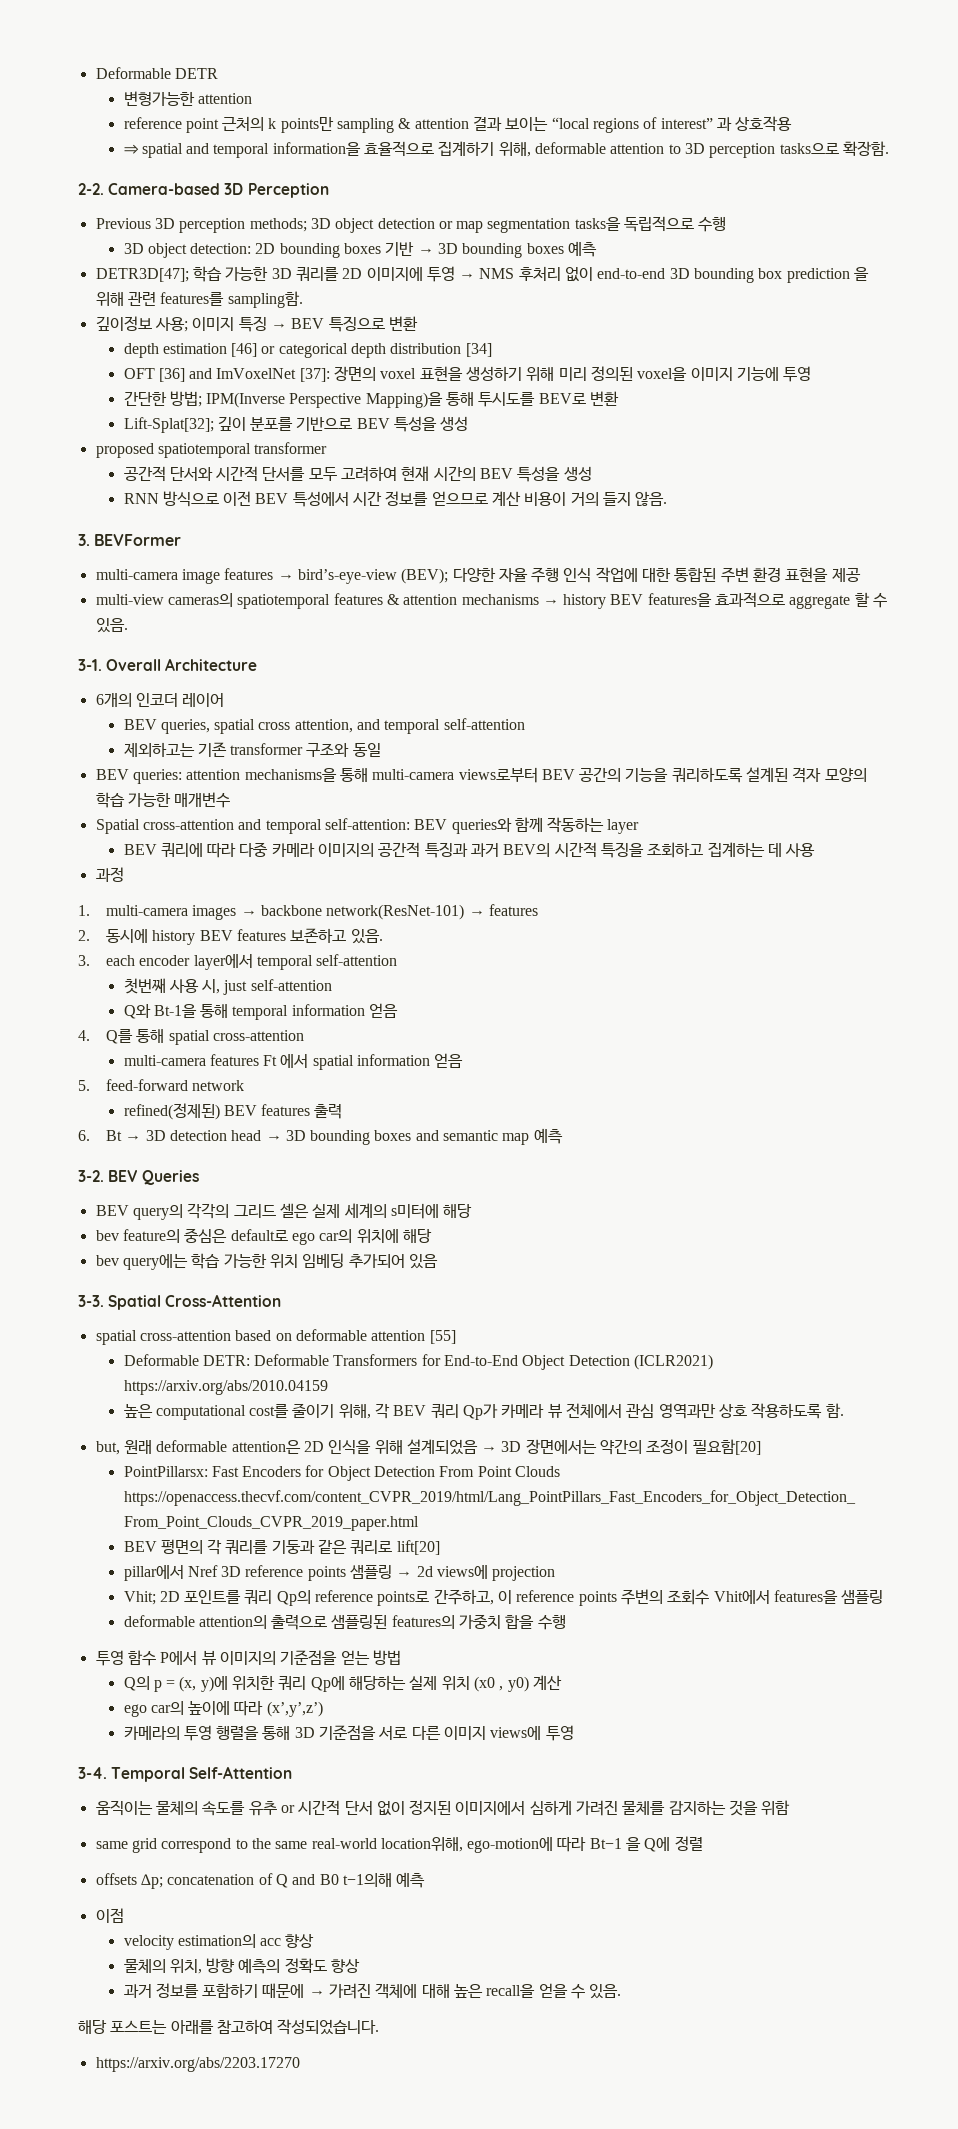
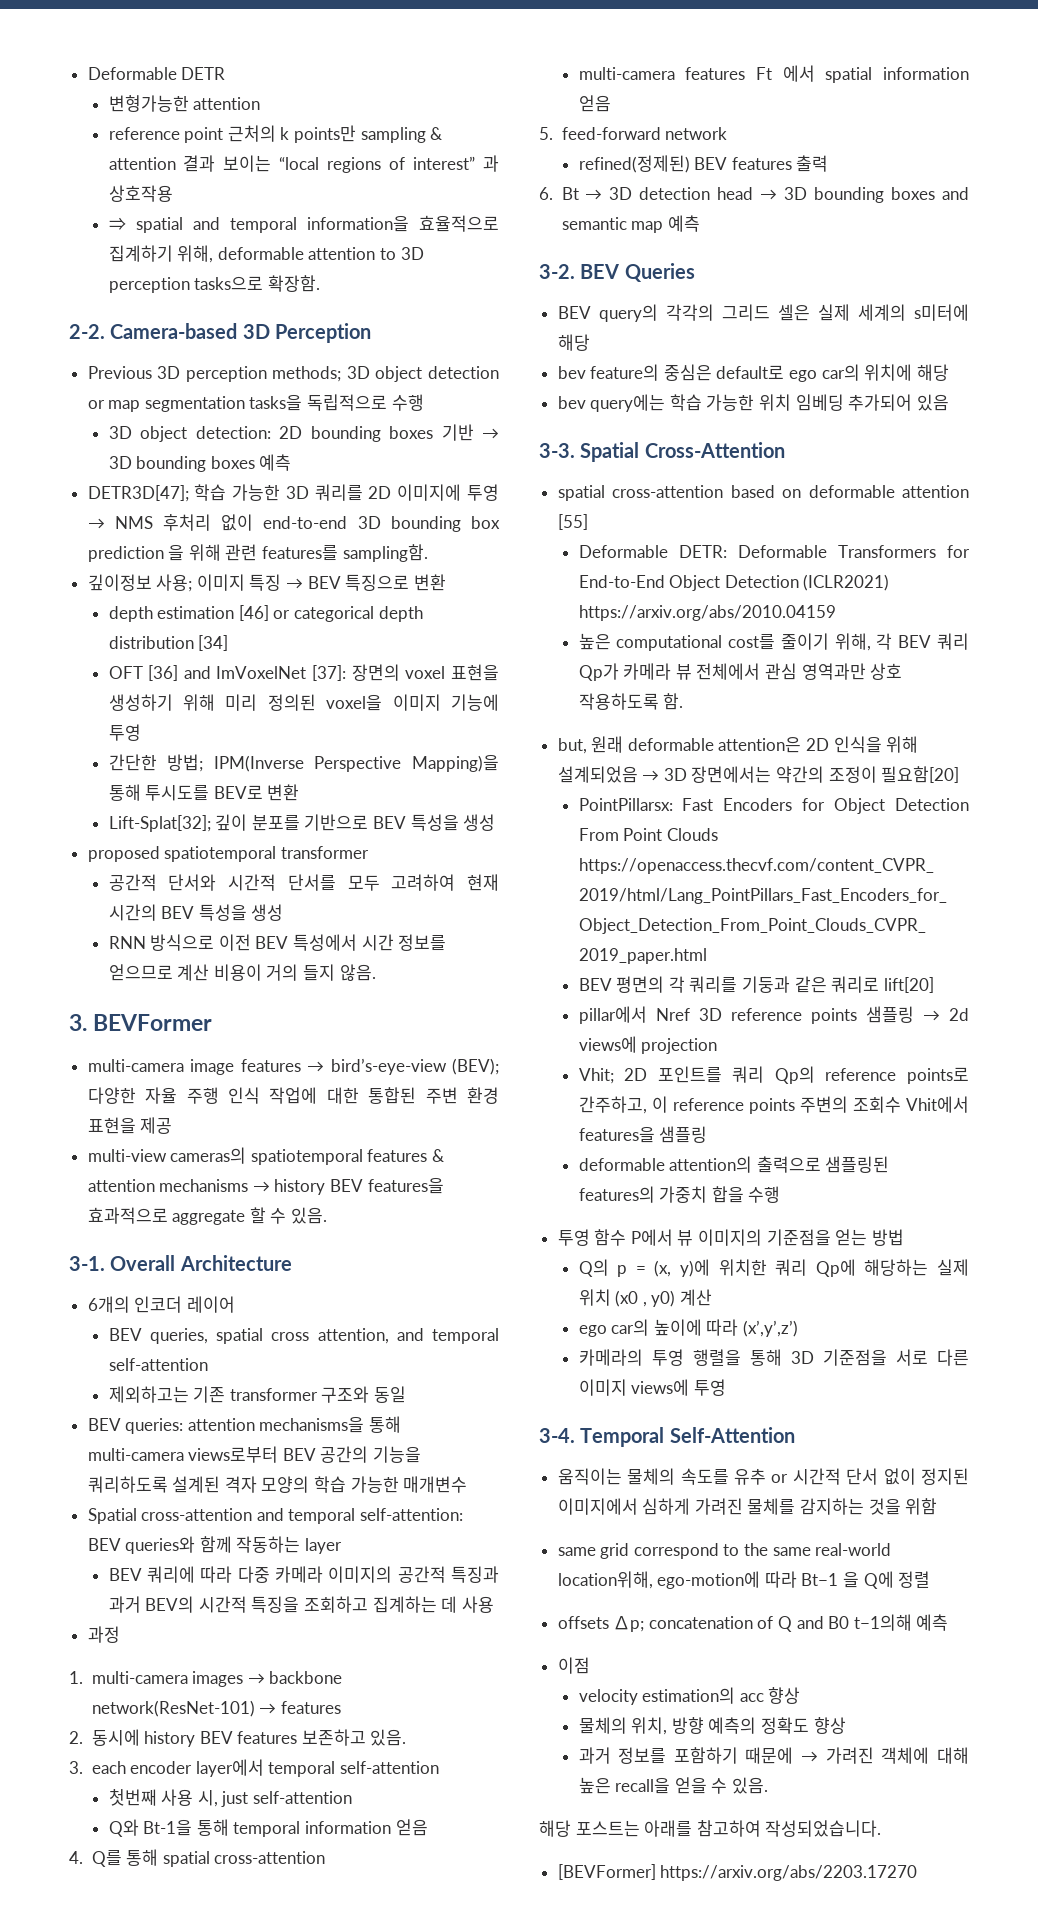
(380, 2027) none -> [557,1864,656,1880] [BEVFormer]

